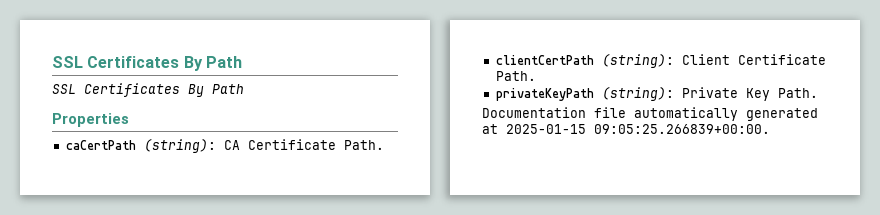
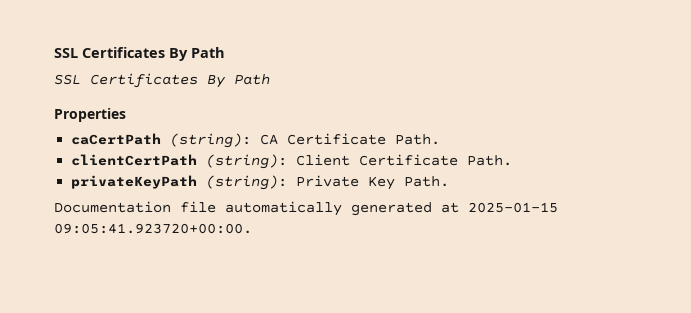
[594,124,770,134] 09:05:25.266839+00:00. -> [54,223,252,234] 09:05:41.923720+00:00.

